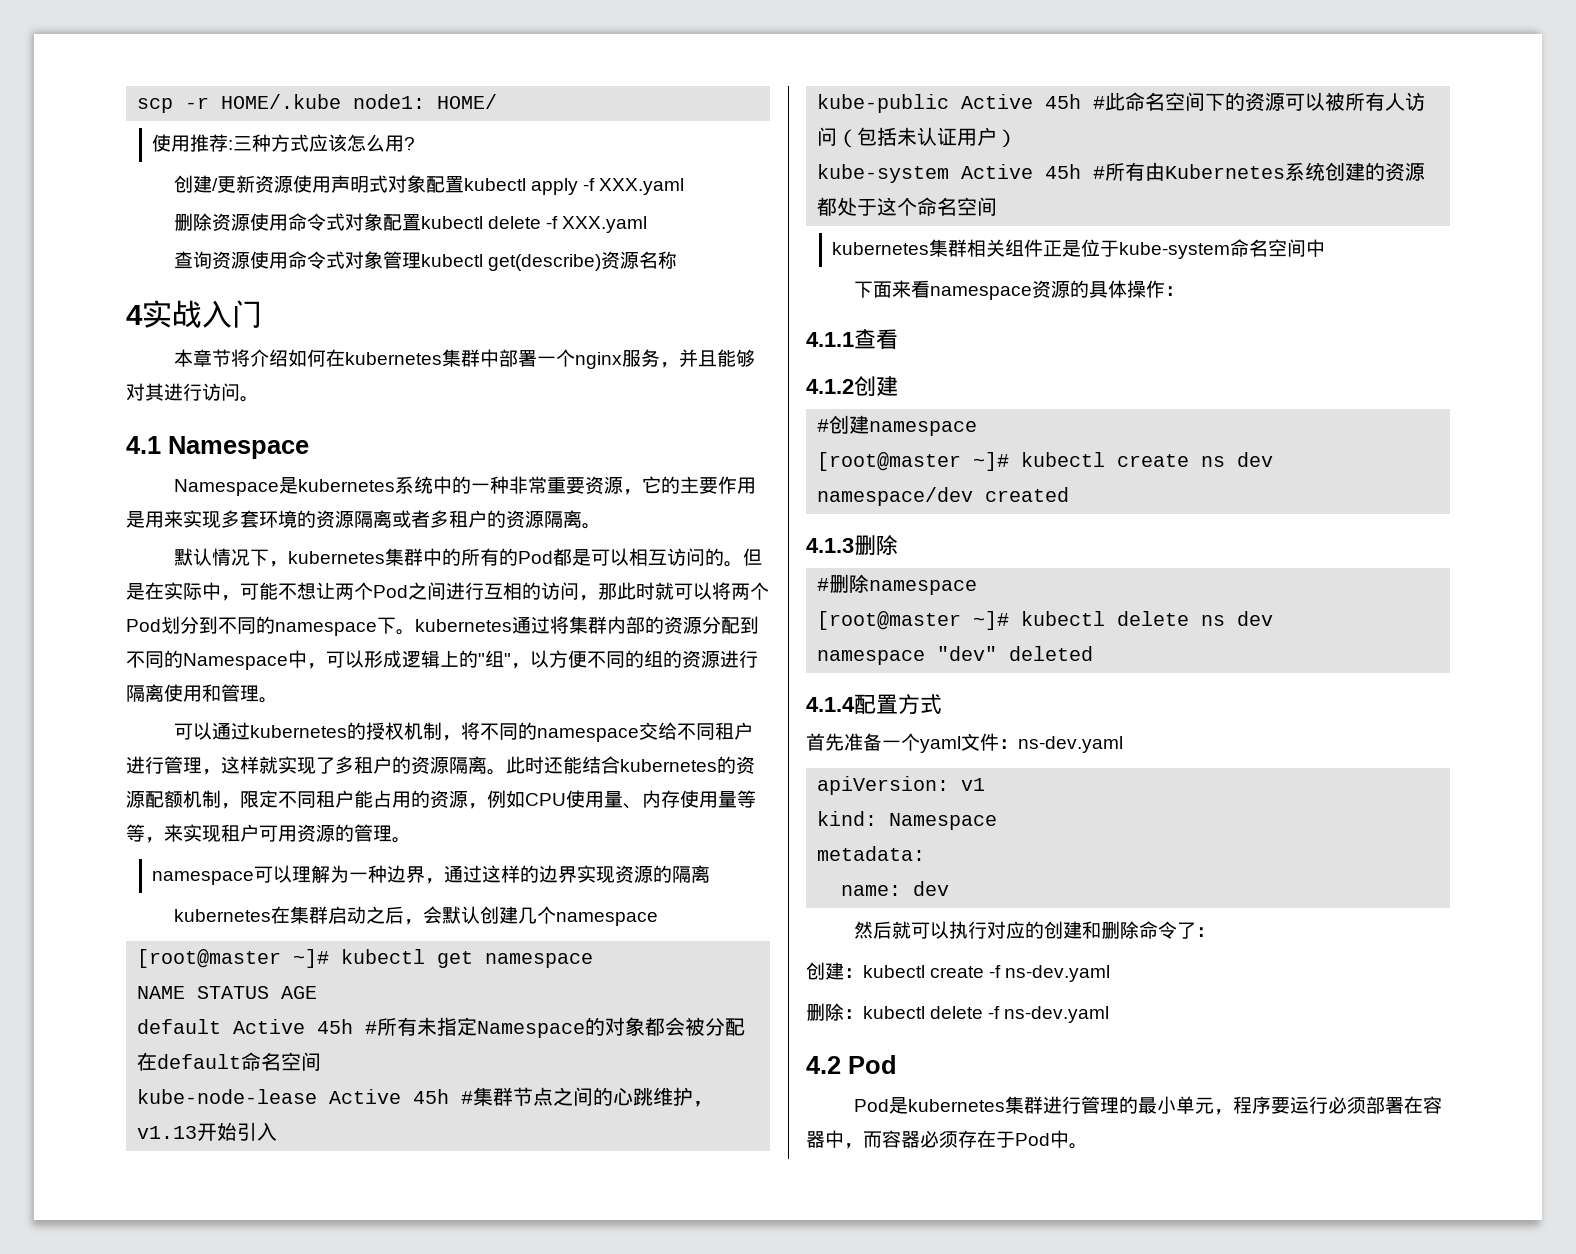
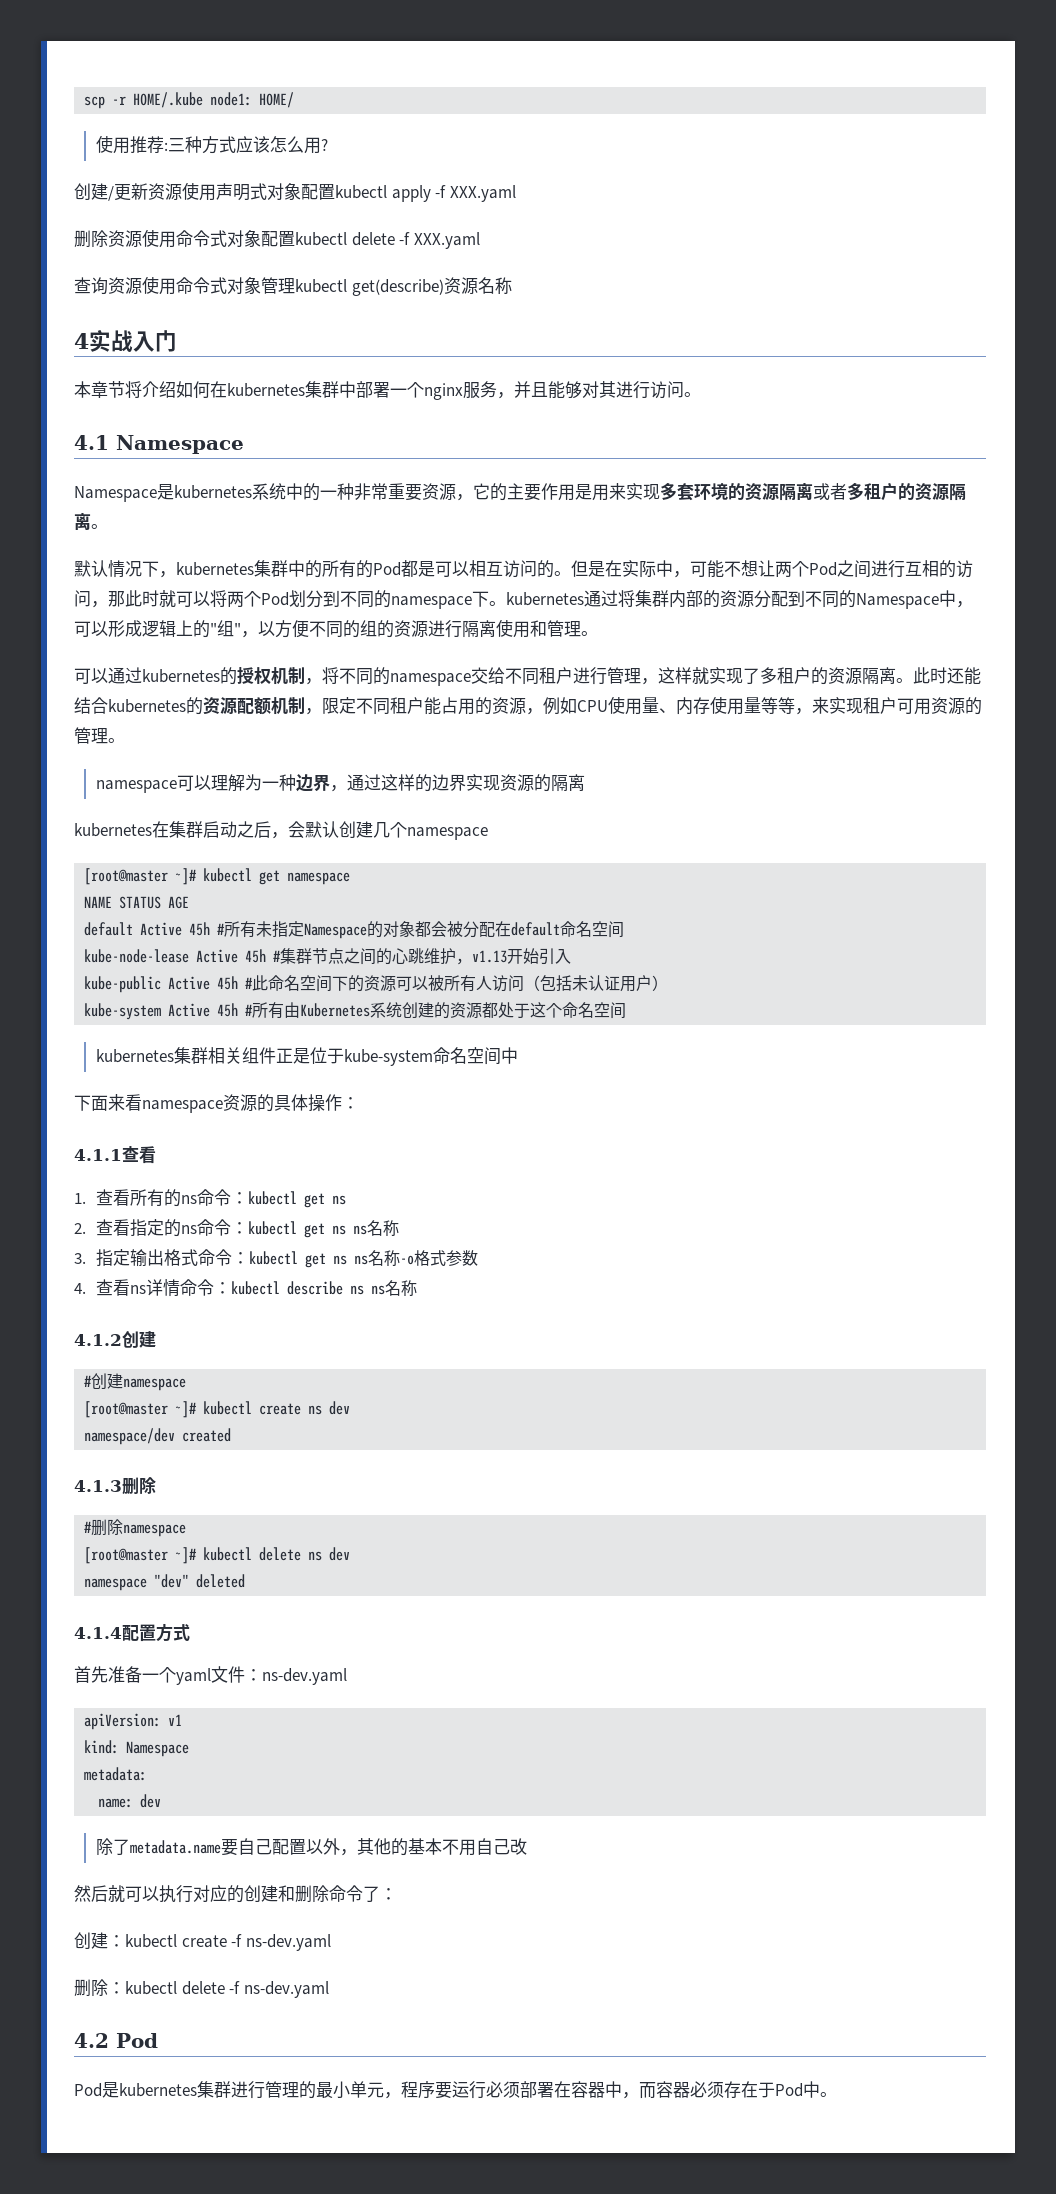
(898, 339) none -> [74,1189,346,1208] [74,1219,399,1238] [74,1249,478,1268] [74,1279,417,1297] // 1.查看所有的ns命令：kubectl get ns // 2.查看指定的ns命令：kubectl get ns ns名称 // 3.指定输出格式命令：kubectl get ns ns名称-o格式参数 // 4.查看ns详情命令：kubectl describe ns ns名称
(950, 888) none -> [95,1838,527,1856] // 除了metadata.name要自己配置以外，其他的基本不用自己改

